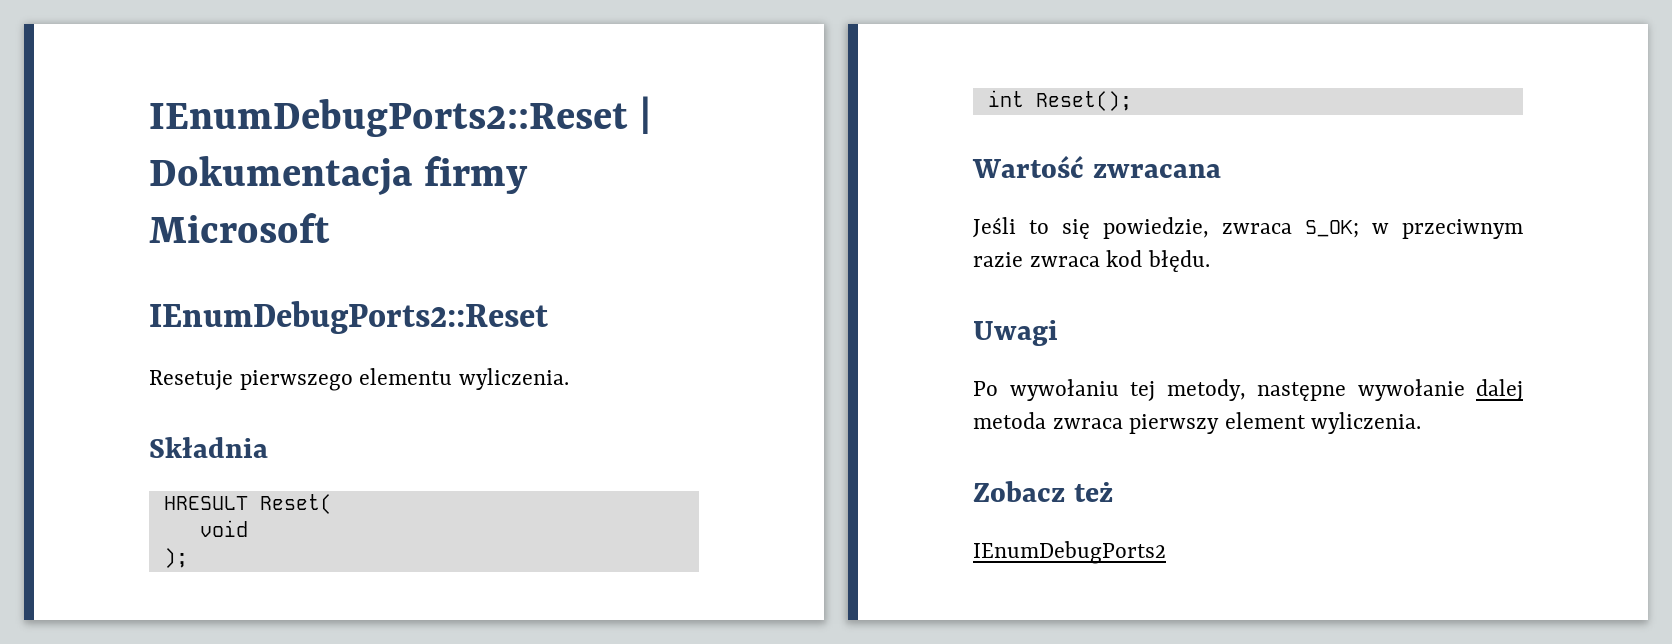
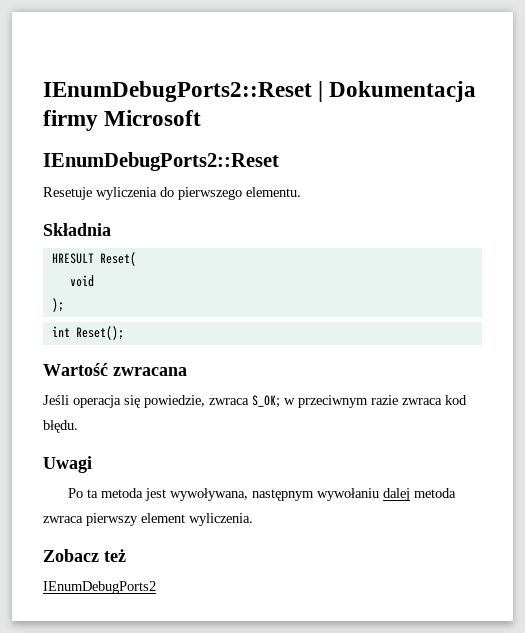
[239,368,569,391] pierwszego elementu wyliczenia. -> [96,187,301,200] wyliczenia do pierwszego elementu.
[1029,220,1049,234] to -> [73,395,121,408] operacja
[1009,379,1465,401] wywołaniu tej metody, następne wywołanie -> [87,488,380,501] ta metoda jest wywoływana, następnym wywołaniu

